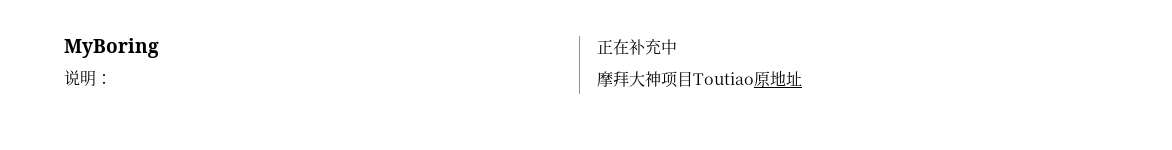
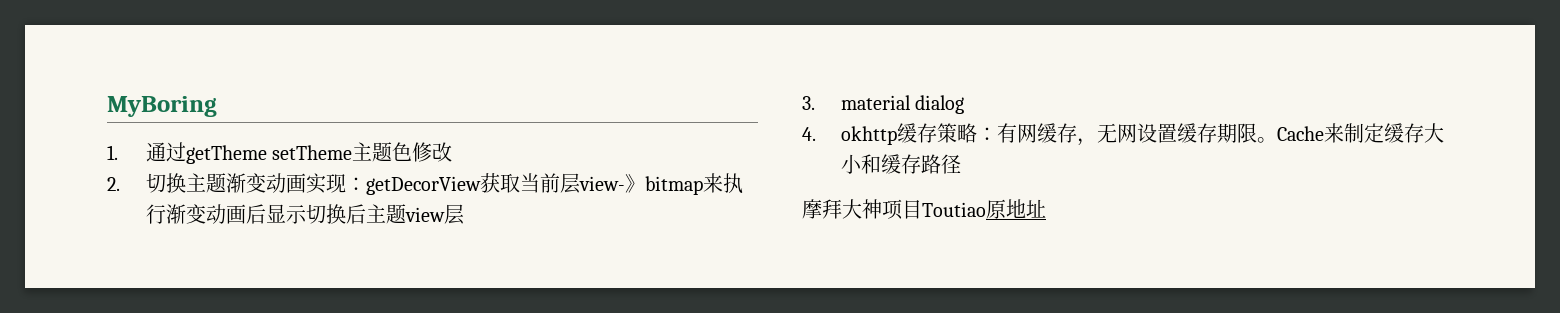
[64,70,112,87] [597,39,677,55] 说明： // 正在补充中 -> [107,142,453,164] [107,173,743,195] [145,204,464,225] [802,95,965,114] [802,123,1444,146] [840,154,961,174] 1.通过getTheme setTheme主题色修改 // 2.切换主题渐变动画实现：getDecorView获取当前层view-》bitmap来执行渐变动画后显示切换后主题view层 // 3. material dialog // 4. okhttp缓存策略：有网缓存，无网设置缓存期限。Cache来制定缓存大小和缓存路径

